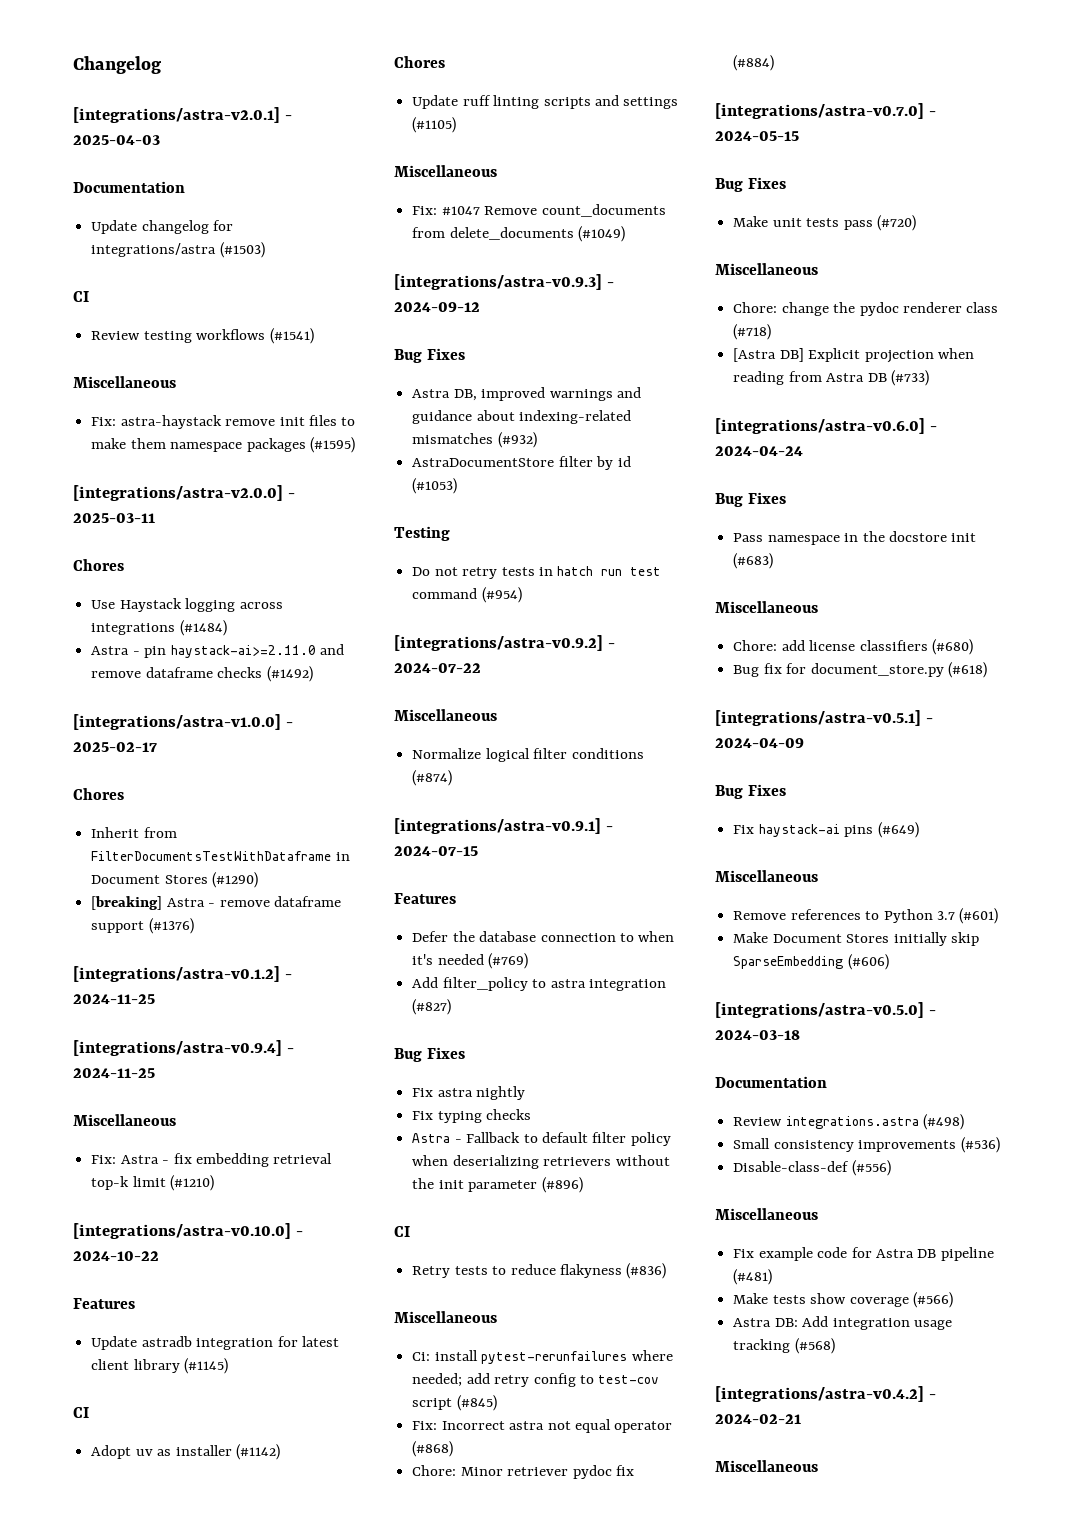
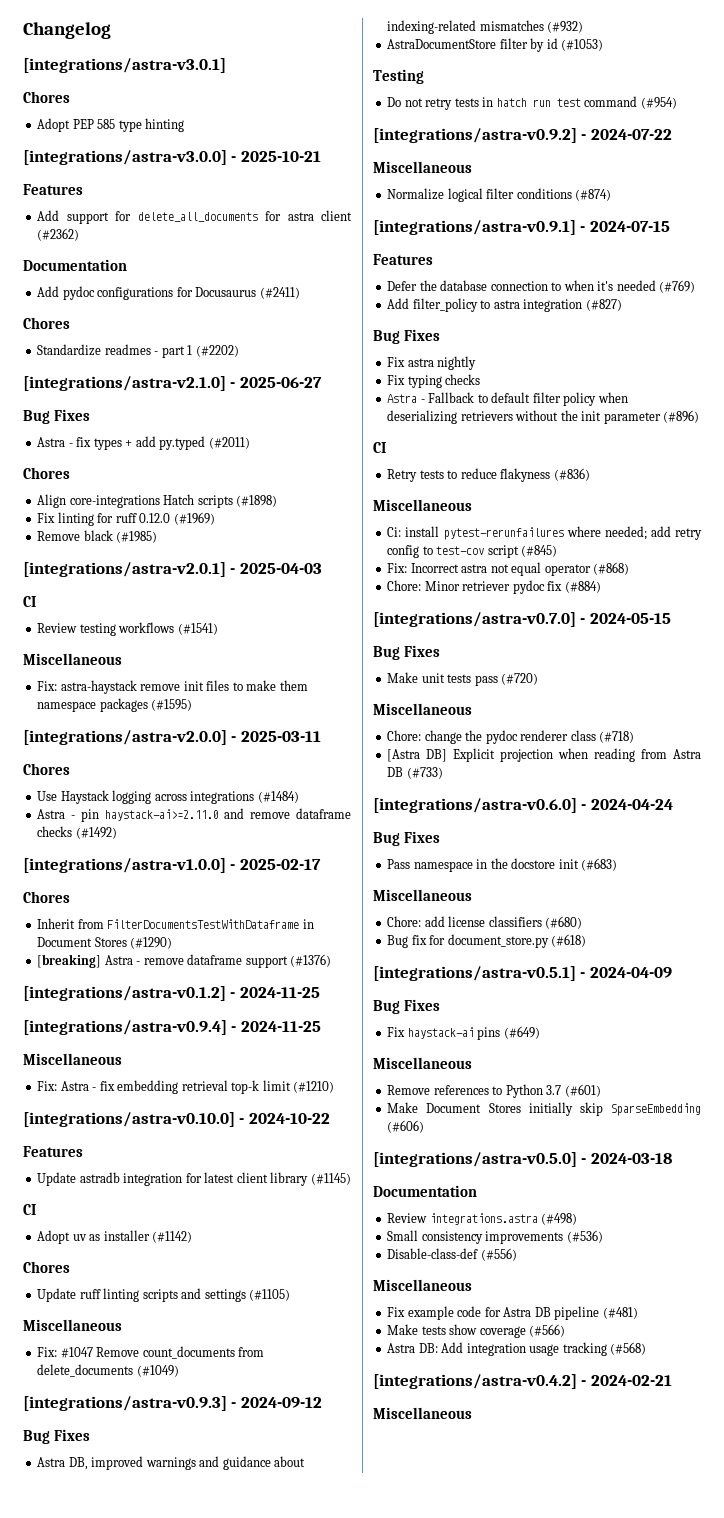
[73,107,293,123] [73,135,160,145] [73,181,185,193] [91,220,234,234] [91,242,265,258] [integrations/astra-v2.0.1] - 2025-04-03 // Documentation // Update changelog for integrations/astra (#1503) -> [23,58,226,73] [23,91,70,103] [37,118,185,132] [23,150,321,165] [23,184,83,195] [37,210,352,224] [37,228,80,241] [23,259,127,271] [37,286,300,300] [23,317,70,329] [37,344,239,358] [23,376,322,391] [23,409,90,424] [37,436,250,450] [23,467,70,479] [37,494,278,508] [37,512,215,526] [37,530,158,543] [23,562,322,577] [integrations/astra-v3.0.1] // Chores // Adopt PEP 585 type hinting // [integrations/astra-v3.0.0] - 2025-10-21 // Features // Add support for delete_all_documents for astra client (#2362) // Documentation // Add pydoc configurations for Docusaurus (#2411) // Chores // Standardize readmes - part 1 (#2202) // [integrations/astra-v2.1.0] - 2025-06-27 // Bug Fixes // Astra - fix types + add py.typed (#2011) // Chores // Align core-integrations Hatch scripts (#1898) // Fix linting for ruff 0.12.0 (#1969) // Remove black (#1985) // [integrations/astra-v2.0.1] - 2025-04-03

